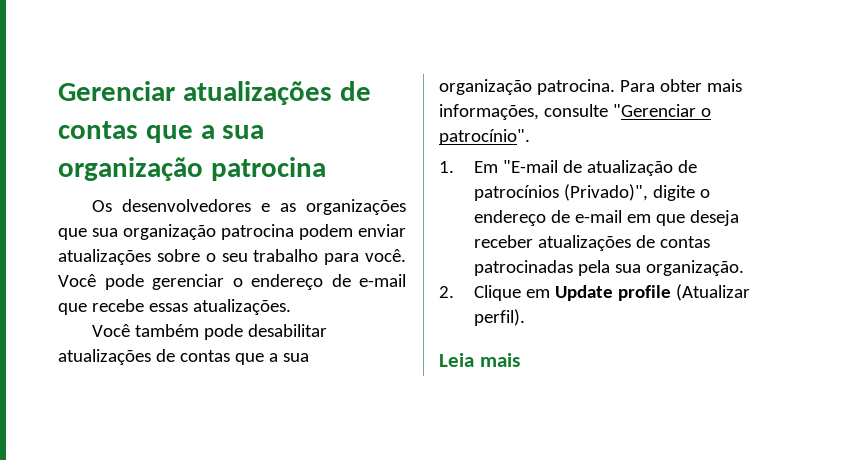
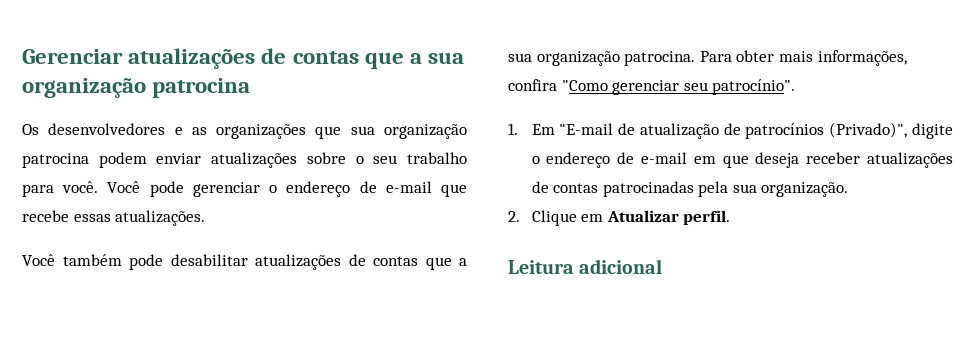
[543,104,711,117] consulte "Gerenciar o -> [508,79,708,95] confira "Como gerenciar seu
[555,284,751,301] [474,309,526,326] [439,353,520,367] Update profile (Atualizar perfil). // Leia mais -> [606,210,731,225] [508,259,663,274] Atualizar perfil. // Leitura adicional

